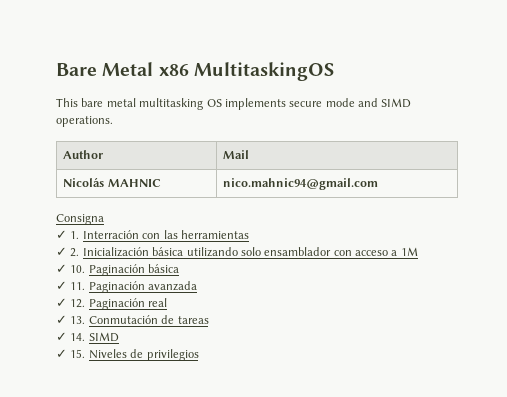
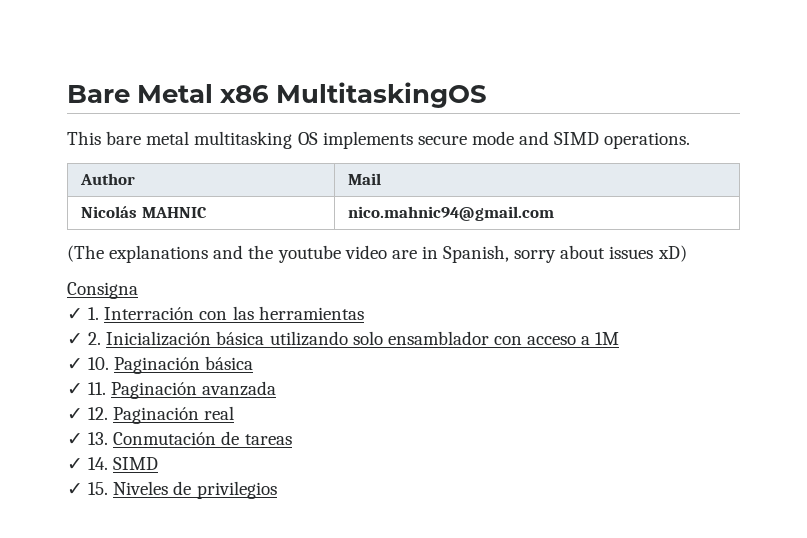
(379, 184) none -> [67,245,687,263] // (The explanations and the youtube video are in Spanish, sorry about issues xD)

